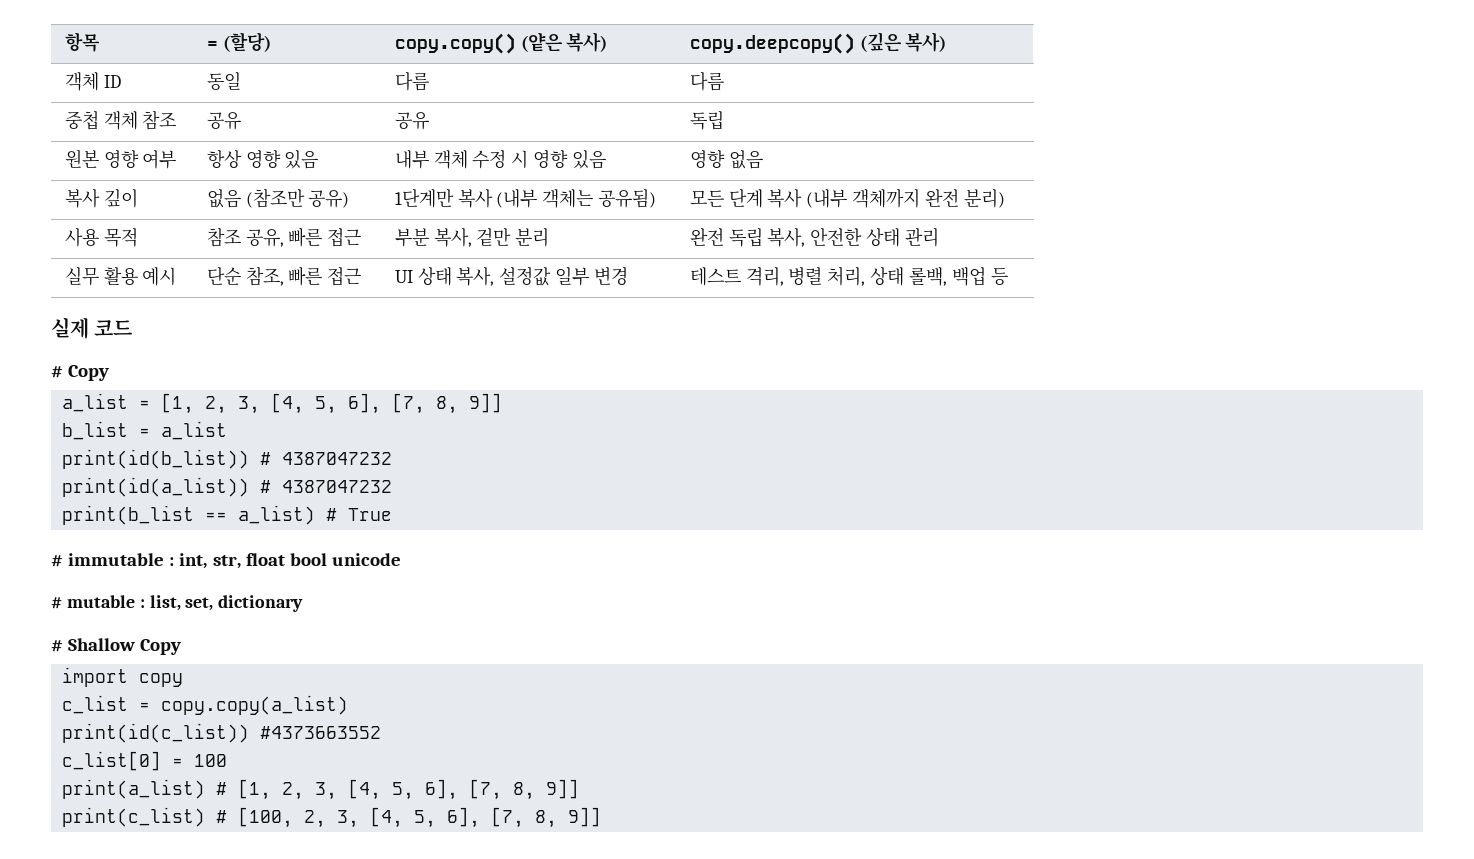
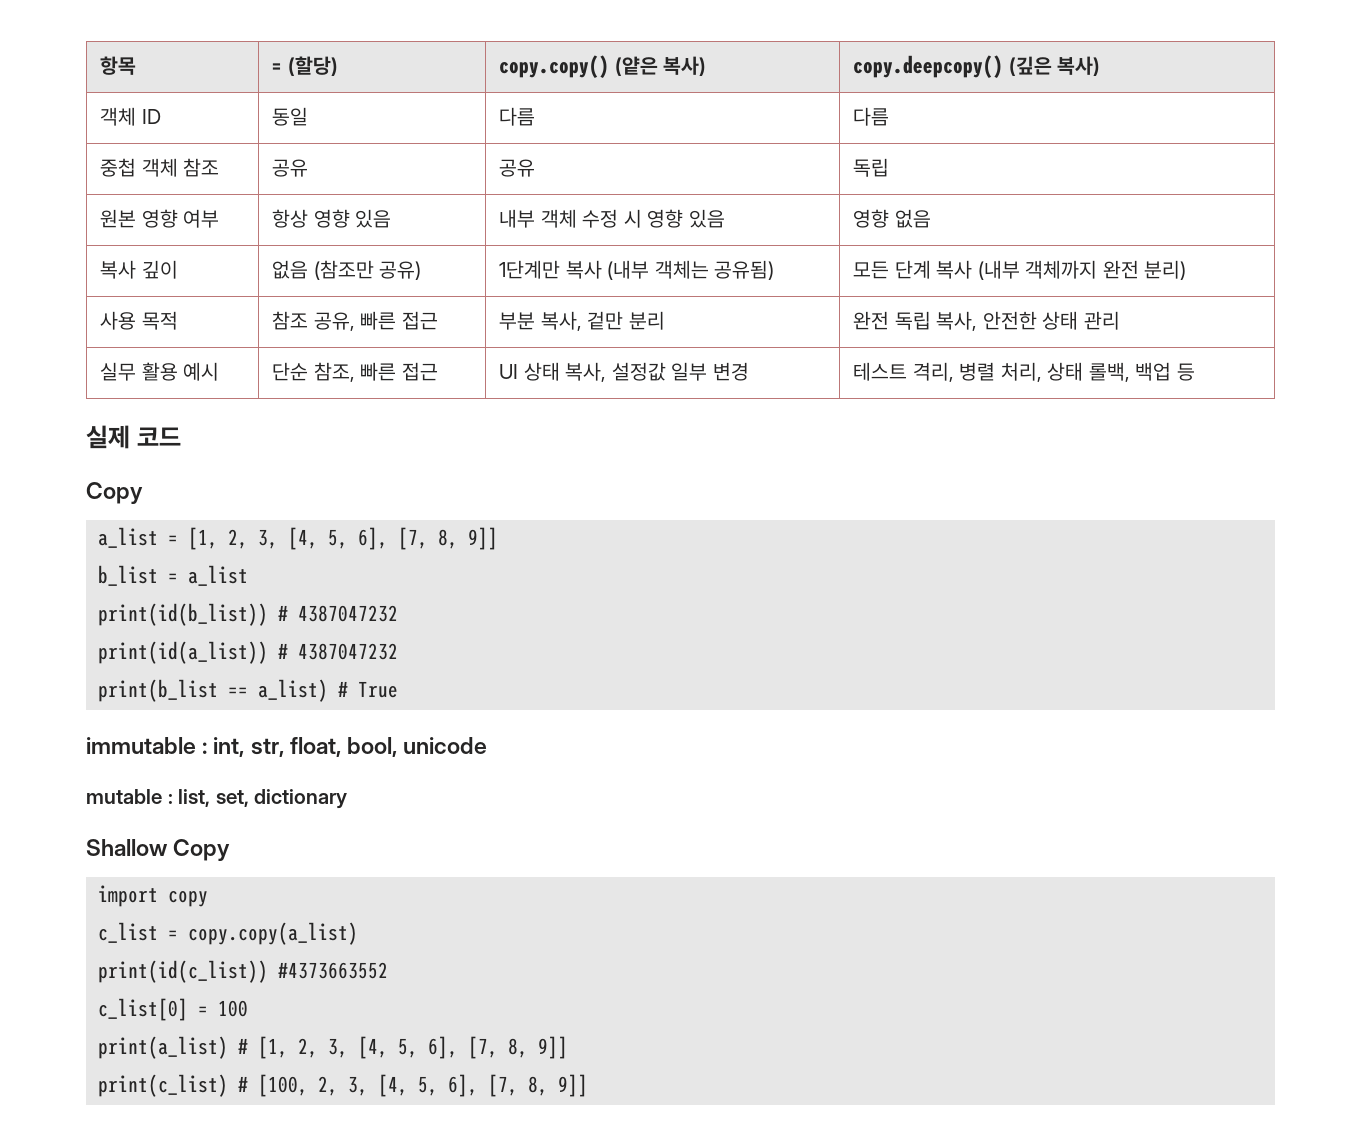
[51,366,63,378] # -> (181, 436) none
[51,555,63,567] # -> (399, 689) none
[245,553,327,566] float bool -> [289,737,398,757] float, bool,
[51,597,62,609] # -> (488, 745) none
[51,640,63,652] # -> (348, 799) none

